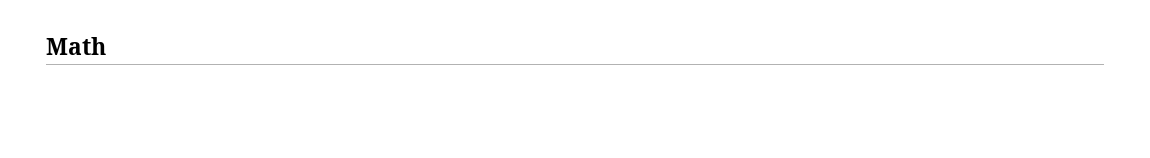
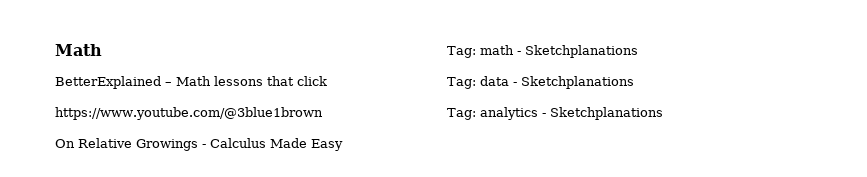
[46,37,106,55] Math -> [55,44,102,56] [55,76,327,89] [55,107,323,120] [55,138,343,151] [447,45,638,58] [447,76,634,89] [447,107,663,120] Math // BetterExplained – Math lessons that click // https://www.youtube.com/@3blue1brown // On Relative Growings - Calculus Made Easy // Tag: math - Sketchplanations // Tag: data - Sketchplanations // Tag: analytics - Sketchplanations

